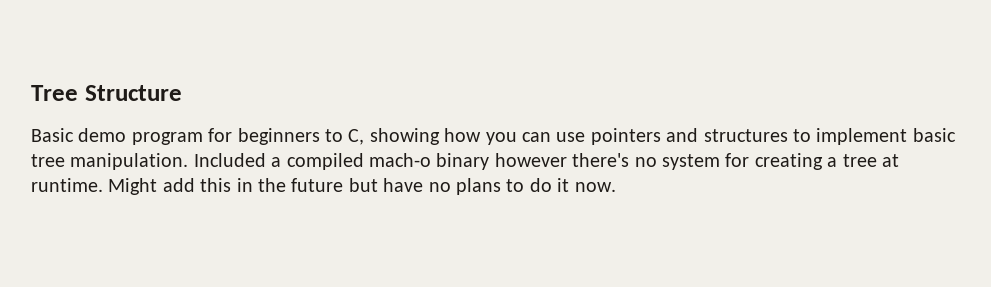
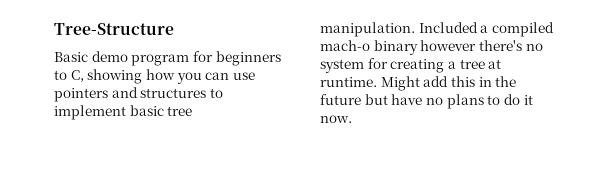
[31,85,182,101] Tree Structure -> [54,23,174,35] Tree-Structure

